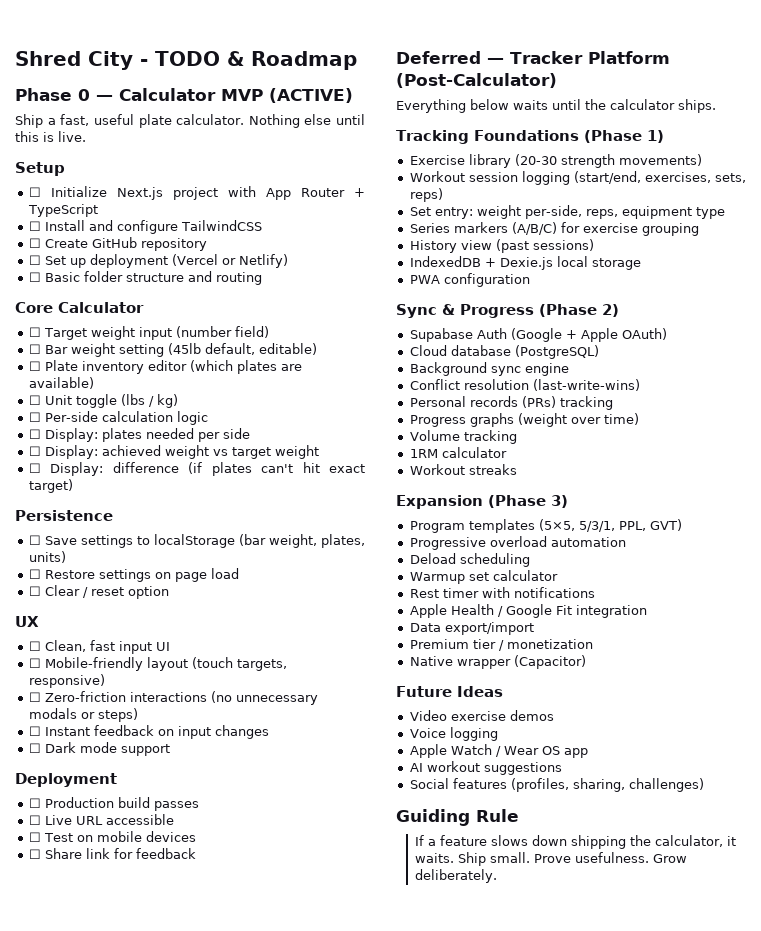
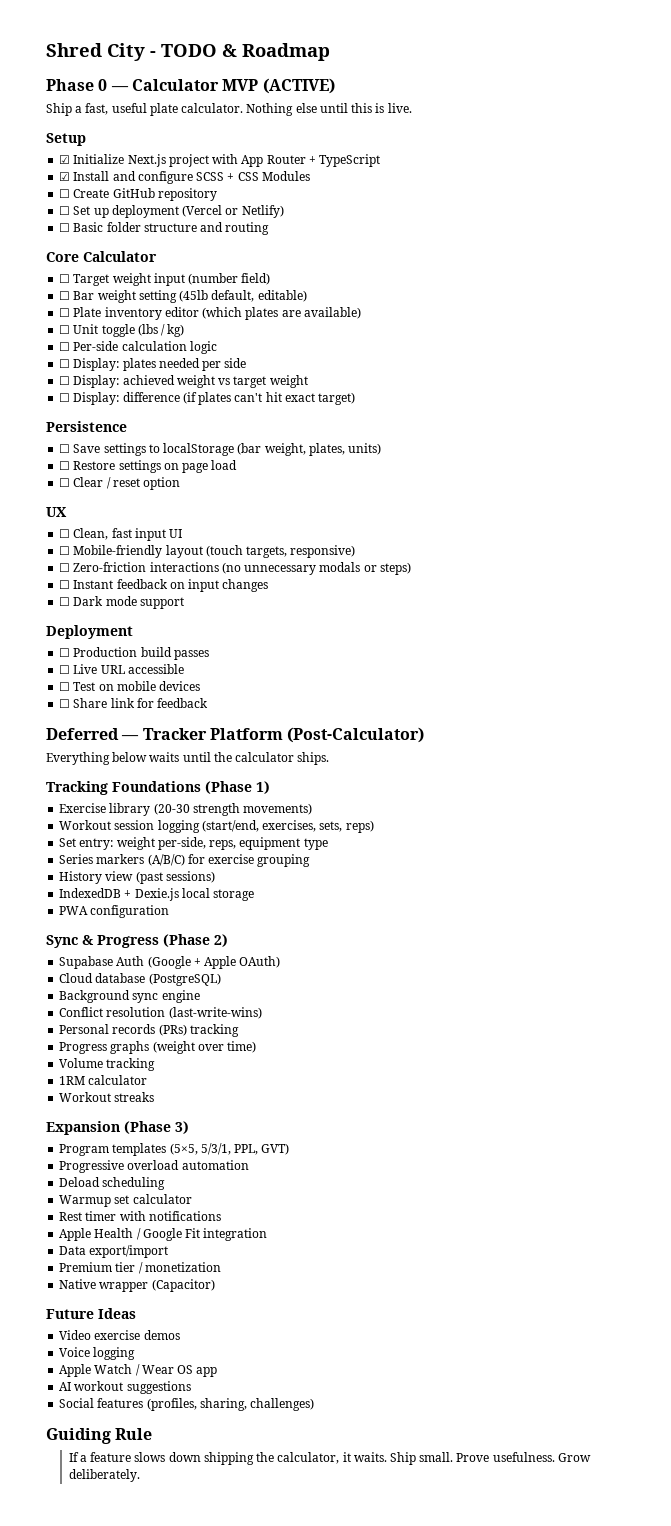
[28,187,41,197] ☐ -> [59,155,71,164] ☑
[28,221,41,231] ☐ -> [59,172,71,181] ☑
[180,220,262,231] TailwindCSS -> [196,171,310,181] SCSS + CSS Modules

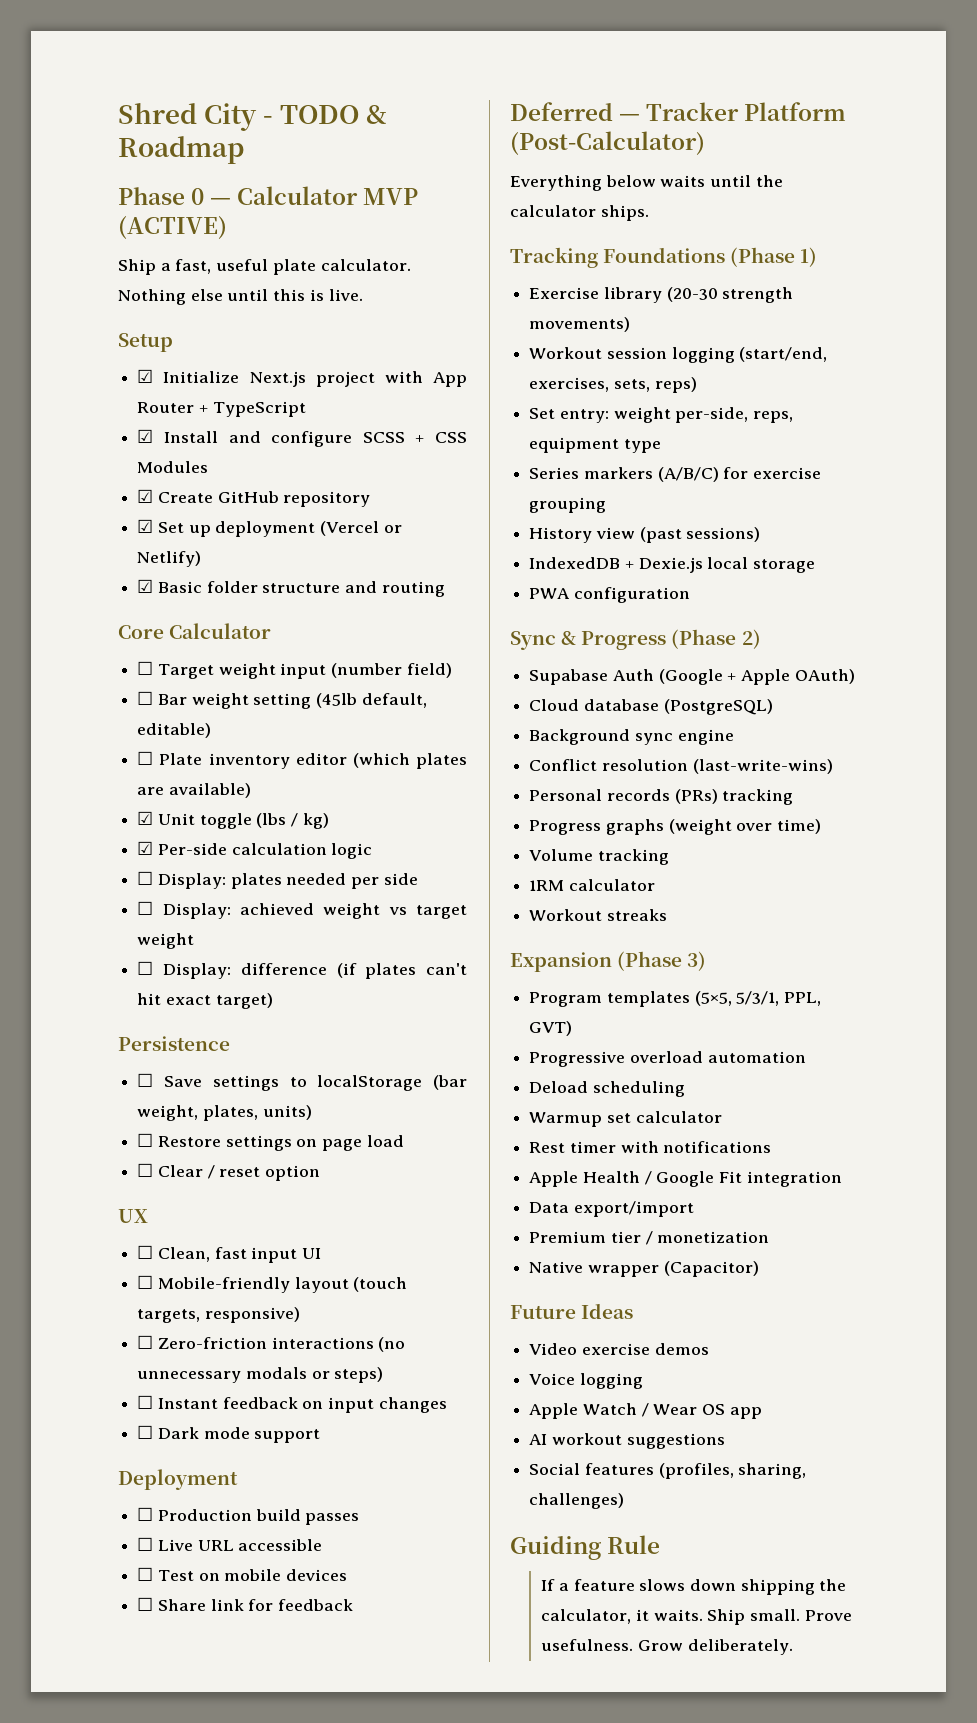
[59,189,71,198] ☐ -> [137,489,154,503] ☑
[59,206,71,215] ☐ -> [137,519,154,533] ☑
[59,223,71,232] ☐ -> [137,579,154,593] ☑
[59,325,71,334] ☐ -> [137,811,154,825] ☑
[59,342,71,351] ☐ -> [137,841,154,855] ☑

